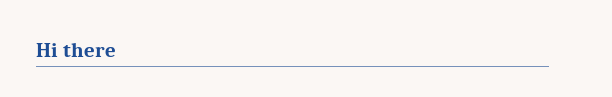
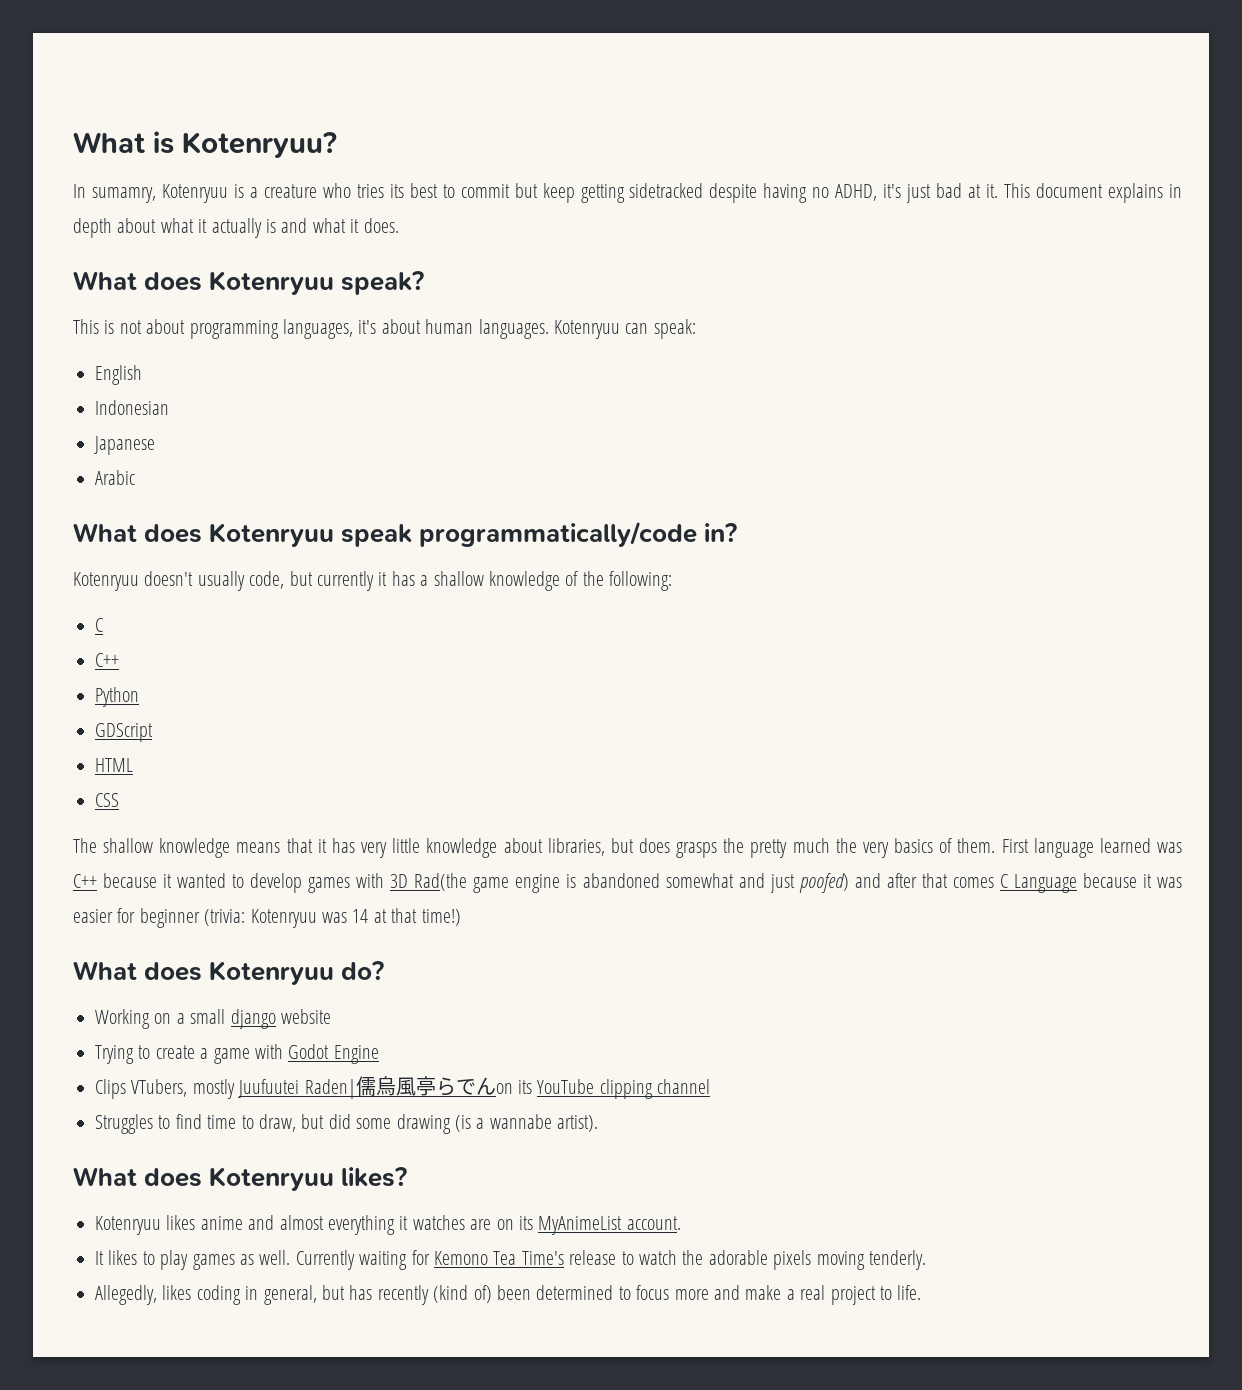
[36,42,116,57] Hi there -> [73,131,337,158] [73,183,1183,203] [73,218,399,238] [73,271,425,295] [73,319,696,339] [95,365,142,385] [95,400,169,415] [94,436,155,455] [95,470,135,485] [73,521,738,547] [73,571,673,591] [95,618,103,632] [95,653,119,667] [95,687,139,707] [95,723,153,742] [95,758,133,772] [95,793,119,807] [73,838,1183,858] [73,873,1182,893] [73,908,461,928] [73,961,385,985] [95,1009,331,1029] [95,1044,379,1064] [95,1076,711,1099] [95,1114,599,1134] [73,1167,408,1191] [95,1215,681,1235] [95,1250,926,1270] [95,1285,922,1305] What is Kotenryuu? // In sumamry, Kotenryuu is a creature who tries its best to commit but keep getting sidetracked despite having no ADHD, it's just bad at it. This document explains in depth about what it actually is and what it does. // What does Kotenryuu speak? // This is not about programming languages, it's about human languages. Kotenryuu can speak: // English // Indonesian // Japanese // Arabic // What does Kotenryuu speak programmatically/code in? // Kotenryuu doesn't usually code, but currently it has a shallow knowledge of the following: // C // C++ // Python // GDScript // HTML // CSS // The shallow knowledge means that it has very little knowledge about libraries, but does grasps the pretty much the very basics of them. First language learned was C++ because it wanted to develop games with 3D Rad(the game engine is abandoned somewhat and just poofed) and after that comes C Language because it was easier for beginner (trivia: Kotenryuu was 14 at that time!) // What does Kotenryuu do? // Working on a small django website // Trying to create a game with Godot Engine // Clips VTubers, mostly Juufuutei Raden|儒烏風亭らでんon its YouTube clipping channel // Struggles to find time to draw, but did some drawing (is a wannabe artist). // What does Kotenryuu likes? // Kotenryuu likes anime and almost everything it watches are on its MyAnimeList account. // It likes to play games as well. Currently waiting for Kemono Tea Time's release to watch the adorable pixels moving tenderly. // Allegedly, likes coding in general, but has recently (kind of) been determined to focus more and make a real project to life.

